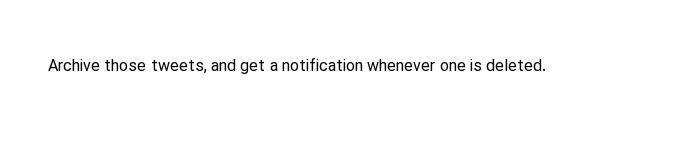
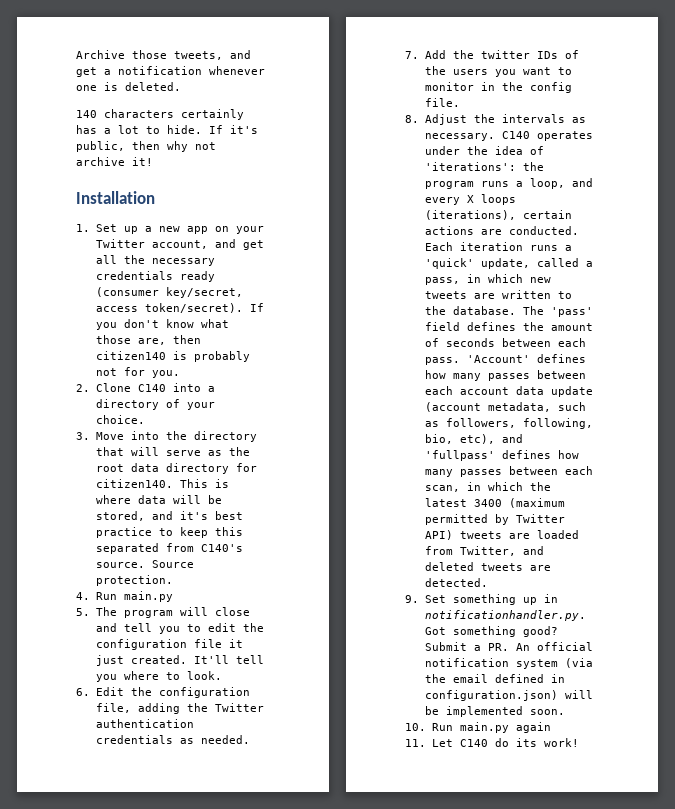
(547, 65) none -> [76,109,244,120] [76,125,258,134] [76,141,216,152] [76,157,153,166] [76,191,155,204] [76,224,264,234] [95,239,264,250] [95,255,215,266] [95,271,215,282] [95,287,243,298] [95,303,264,313] [95,319,229,330] [95,335,201,345] [95,351,250,362] [95,367,180,378] [76,383,215,392] [95,399,215,410] [95,415,145,424] [76,431,257,442] [95,447,250,456] [95,463,257,474] [95,479,229,488] [95,495,222,504] [95,511,243,521] [95,527,243,538] [95,543,243,554] [95,560,194,568] [95,575,173,586] [76,591,173,602] [76,607,250,618] [95,623,264,634] [95,639,243,650] [95,655,264,666] [95,671,222,682] [76,687,250,698] [95,703,264,714] [95,719,194,728] [95,735,250,744] [405,50,579,59] [424,66,572,77] [424,82,572,93] [424,98,460,107] [405,114,586,125] [424,131,593,141] [424,146,544,155] [424,162,544,171] [424,178,593,189] [424,194,516,205] [424,210,572,220] [424,226,579,235] [424,242,572,251] [424,258,593,269] [424,274,551,285] [424,290,572,299] [424,306,593,317] [424,322,593,331] [424,338,586,347] [424,354,586,365] [424,370,586,381] [424,386,593,397] [424,402,586,412] [424,418,593,429] [424,434,523,444] [424,450,579,461] [424,466,593,477] [424,482,551,492] [424,498,565,508] [424,514,565,525] [424,530,579,540] [424,546,544,556] [424,562,551,571] [424,578,488,587] [405,594,558,605] [424,610,586,621] [424,626,558,637] [424,642,593,651] [424,658,593,669] [424,674,565,683] [424,690,593,701] [424,706,565,717] [405,722,551,733] [405,738,579,747] // 140 characters certainly has a lot to hide. If it's public, then why not archive it! // Installation // 1. Set up a new app on your Twitter account, and get all the necessary credentials ready (consumer key/secret, access token/secret). If you don't know what those are, then citizen140 is probably not for you. // 2. Clone C140 into a directory of your choice. // 3. Move into the directory that will serve as the root data directory for citizen140. This is where data will be stored, and it's best practice to keep this separated from C140's source. Source protection. // 4. Run main.py // 5. The program will close and tell you to edit the configuration file it just created. It'll tell you where to look. // 6. Edit the configuration file, adding the Twitter authentication credentials as needed. // 7. Add the twitter IDs of the users you want to monitor in the config file. // 8. Adjust the intervals as necessary. C140 operates under the idea of 'iterations': the program runs a loop, and every X loops (iterations), certain actions are conducted. Each iteration runs a 'quick' update, called a pass, in which new tweets are written to the database. The 'pass' field defines the amount of seconds between each pass. 'Account' defines how many passes between each account data update (account metadata, such as followers, following, bio, etc), and 'fullpass' defines how many passes between each scan, in which the latest 3400 (maximum permitted by Twitter API) tweets are loaded from Twitter, and deleted tweets are detected. // 9. Set something up in notificationhandler.py. Got something good? Submit a PR. An official notification system (via the email defined in configuration.json) will be implemented soon. // 10. Run main.py again // 11. Let C140 do its work!

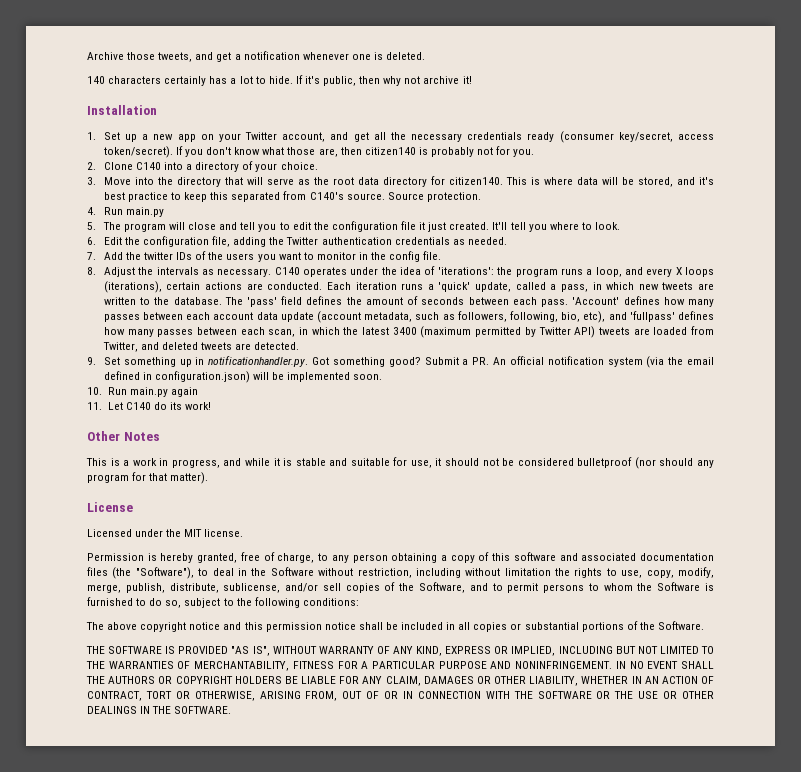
(579, 742) none -> [87,431,160,441] [86,457,715,469] [87,472,209,484] [87,502,133,512] [87,529,244,537] [87,552,714,563] [87,567,715,579] [87,582,715,593] [87,597,359,608] [86,621,704,632] [86,646,714,656] [86,661,714,671] [86,676,714,686] [87,691,715,701] [87,706,232,714] // Other Notes // This is a work in progress, and while it is stable and suitable for use, it should not be considered bulletproof (nor should any program for that matter). // License // Licensed under the MIT license. // Permission is hereby granted, free of charge, to any person obtaining a copy of this software and associated documentation files (the "Software"), to deal in the Software without restriction, including without limitation the rights to use, copy, modify, merge, publish, distribute, sublicense, and/or sell copies of the Software, and to permit persons to whom the Software is furnished to do so, subject to the following conditions: // The above copyright notice and this permission notice shall be included in all copies or substantial portions of the Software. // THE SOFTWARE IS PROVIDED "AS IS", WITHOUT WARRANTY OF ANY KIND, EXPRESS OR IMPLIED, INCLUDING BUT NOT LIMITED TO THE WARRANTIES OF MERCHANTABILITY, FITNESS FOR A PARTICULAR PURPOSE AND NONINFRINGEMENT. IN NO EVENT SHALL THE AUTHORS OR COPYRIGHT HOLDERS BE LIABLE FOR ANY CLAIM, DAMAGES OR OTHER LIABILITY, WHETHER IN AN ACTION OF CONTRACT, TORT OR OTHERWISE, ARISING FROM, OUT OF OR IN CONNECTION WITH THE SOFTWARE OR THE USE OR OTHER DEALINGS IN THE SOFTWARE.

